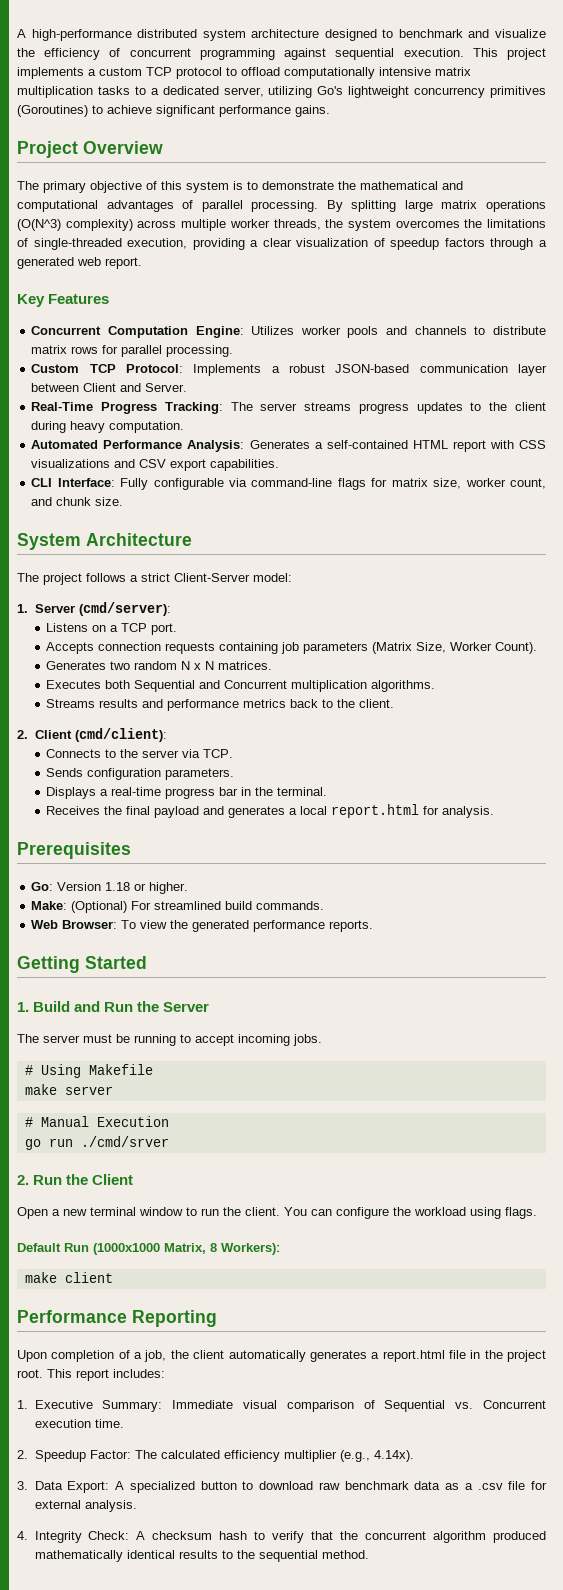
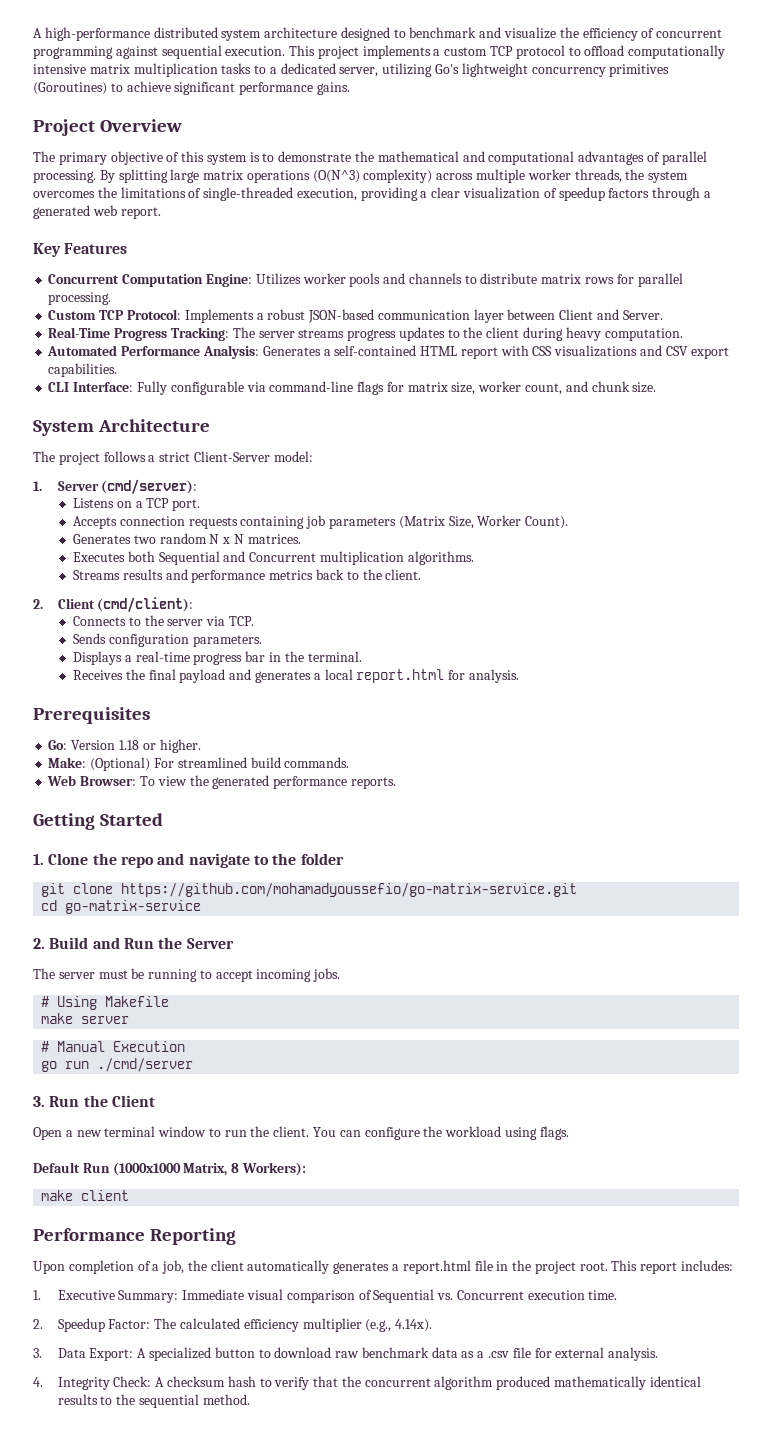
(29, 1007) none -> [48,853,344,868] [41,883,578,897] [41,900,202,914] [33,938,45,949] Clone the repo and navigate to the folder // git clone https://github.com/mohamadyoussefio/go-matrix-service.git // cd go-matrix-service // 2.
[80,1136,169,1147] [17,1175,29,1185] ./cmd/srver // 2. -> [97,1058,194,1072] [33,1096,45,1107] ./cmd/server // 3.

